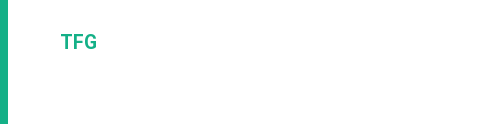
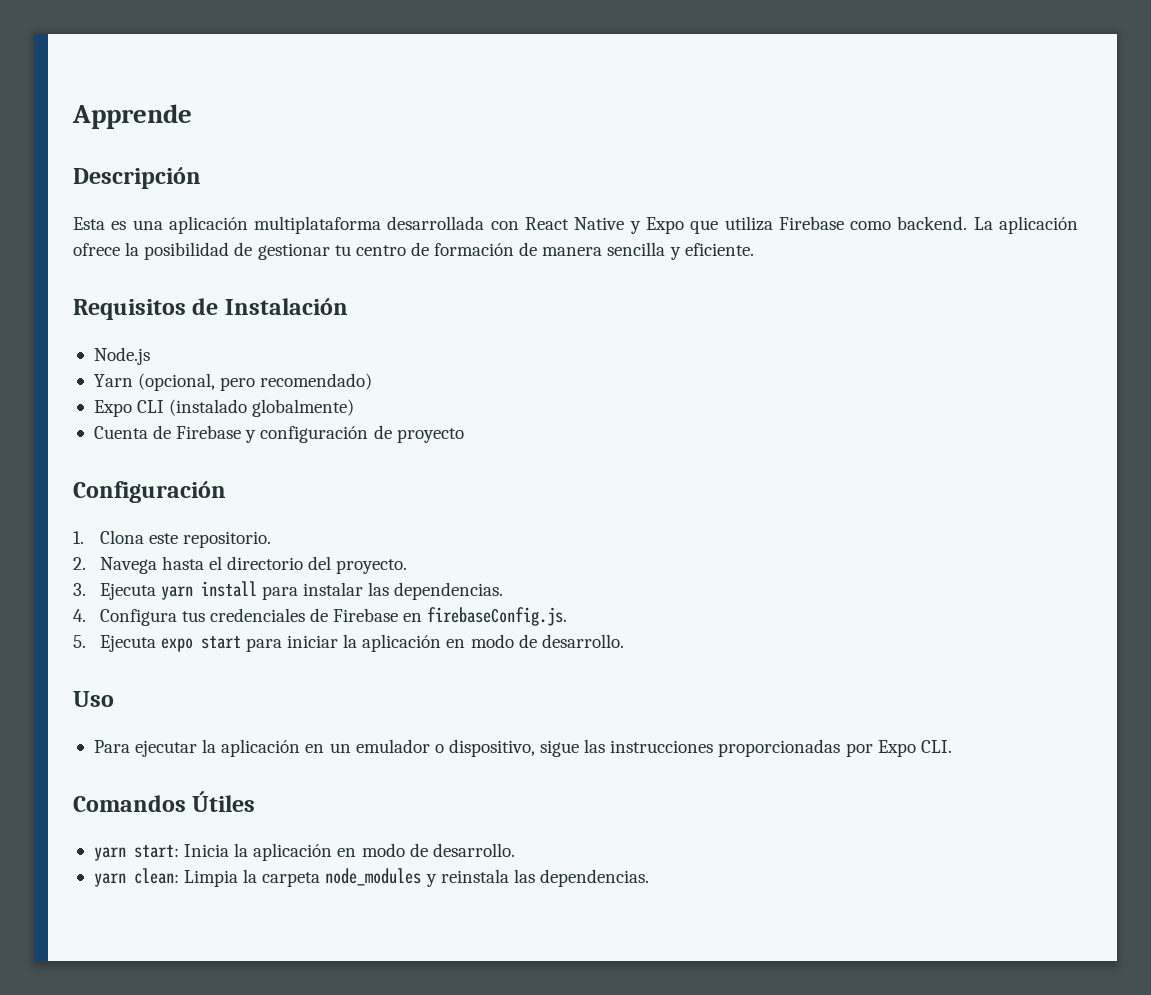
[60,34,97,49] TFG -> [72,104,192,129] [73,167,201,189] [73,216,1078,234] [73,242,754,260] [73,298,348,320] [93,347,150,365] [93,373,373,391] [93,399,355,417] [93,425,464,443] [73,481,226,503] [73,530,271,548] [73,556,408,574] [73,581,504,600] [73,607,568,626] [73,634,624,652] [73,691,114,707] [93,739,952,757] [73,791,256,812] [93,843,515,861] [93,868,649,887] Apprende // Descripción // Esta es una aplicación multiplataforma desarrollada con React Native y Expo que utiliza Firebase como backend. La aplicación ofrece la posibilidad de gestionar tu centro de formación de manera sencilla y eficiente. // Requisitos de Instalación // Node.js // Yarn (opcional, pero recomendado) // Expo CLI (instalado globalmente) // Cuenta de Firebase y configuración de proyecto // Configuración // 1. Clona este repositorio. // 2. Navega hasta el directorio del proyecto. // 3. Ejecuta yarn install para instalar las dependencias. // 4. Configura tus credenciales de Firebase en firebaseConfig.js. // 5. Ejecuta expo start para iniciar la aplicación en modo de desarrollo. // Uso // Para ejecutar la aplicación en un emulador o dispositivo, sigue las instrucciones proporcionadas por Expo CLI. // Comandos Útiles // yarn start: Inicia la aplicación en modo de desarrollo. // yarn clean: Limpia la carpeta node_modules y reinstala las dependencias.

